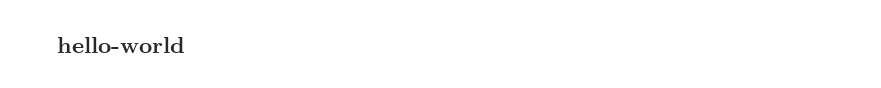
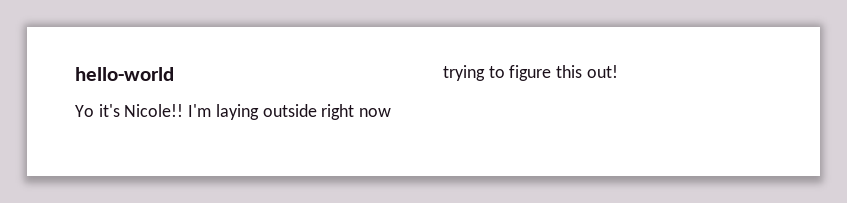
(185, 45) none -> [75,104,392,120] [443,65,618,81] // Yo it's Nicole!! I'm laying outside right now trying to figure this out!

